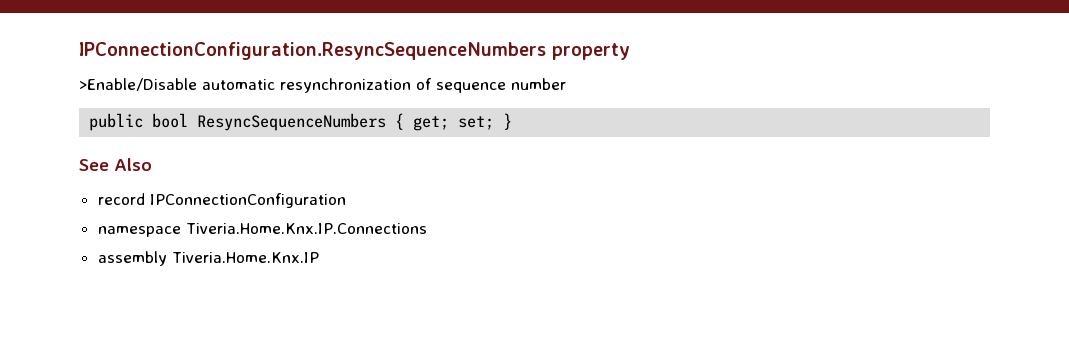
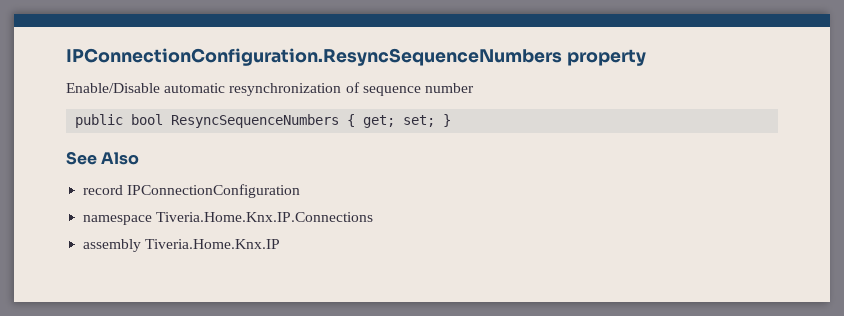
[79,78,197,91] >Enable/Disable -> [66,83,160,93] Enable/Disable

